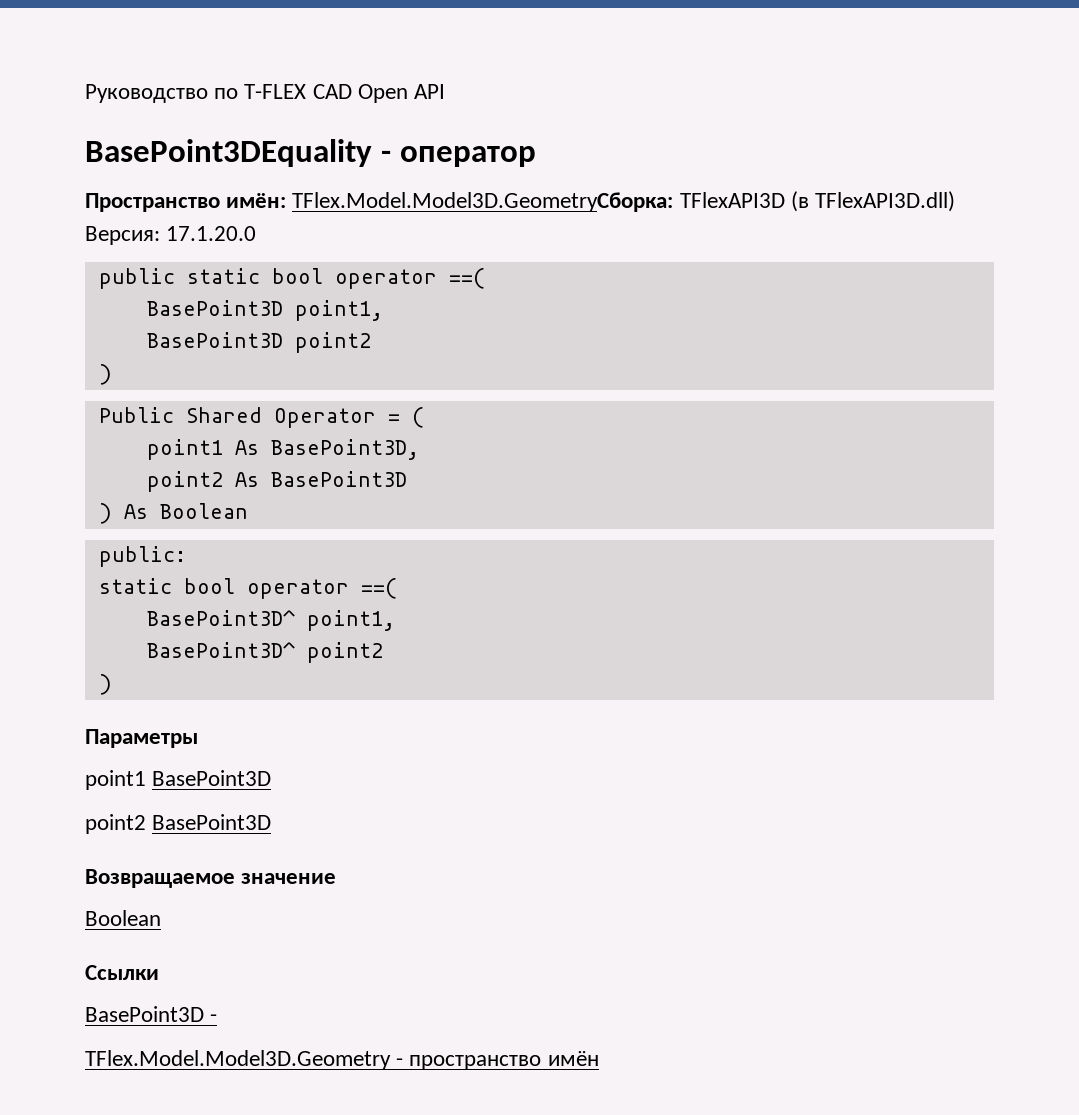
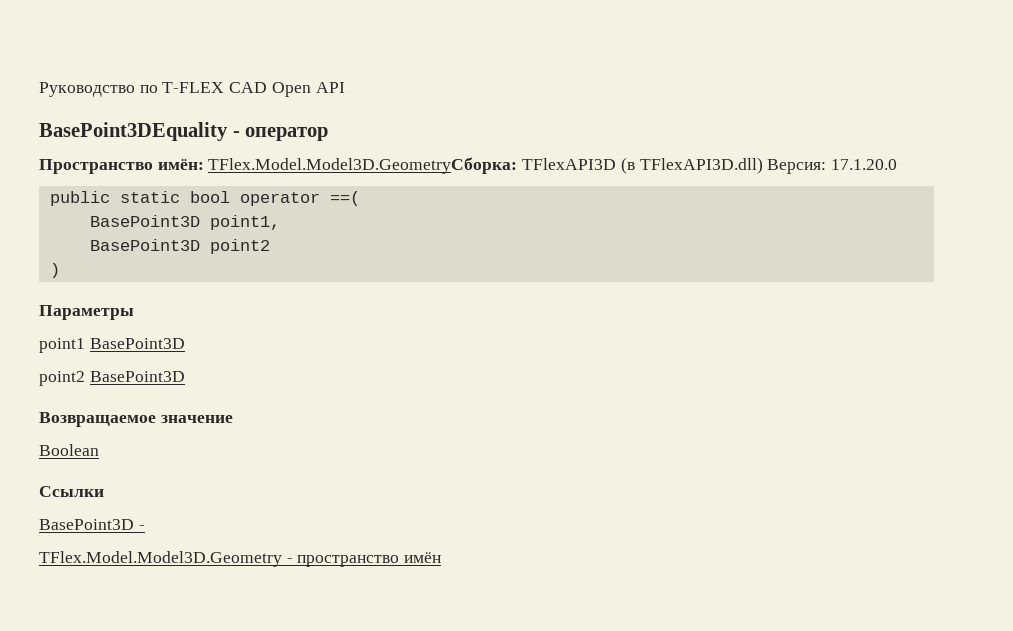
[98,407,424,428] [146,439,419,460] [146,471,407,492] [98,503,248,524] [98,546,186,567] [98,578,397,599] [146,610,395,631] [146,642,383,663] [98,674,112,695] // Public Shared Operator = ( // point1 As BasePoint3D, // point2 As BasePoint3D // ) As Boolean // public: // static bool operator ==( // BasePoint3D^ point1, // BasePoint3D^ point2 // ) -> (60, 270) none

